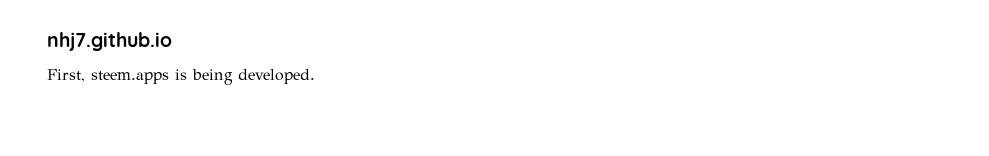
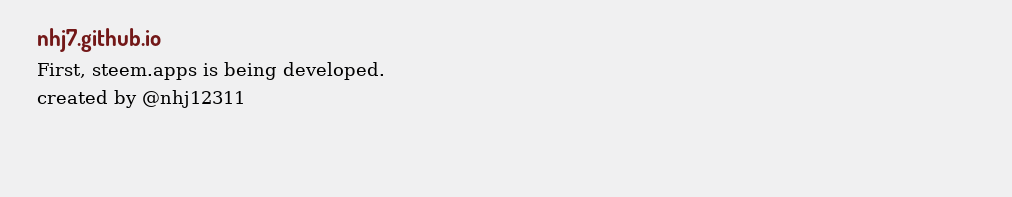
(315, 76) none -> [37,90,245,108] // created by @nhj12311

